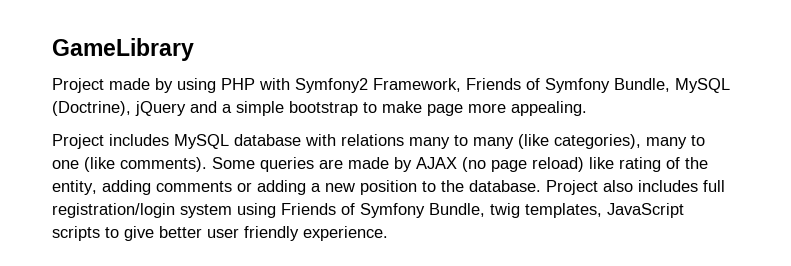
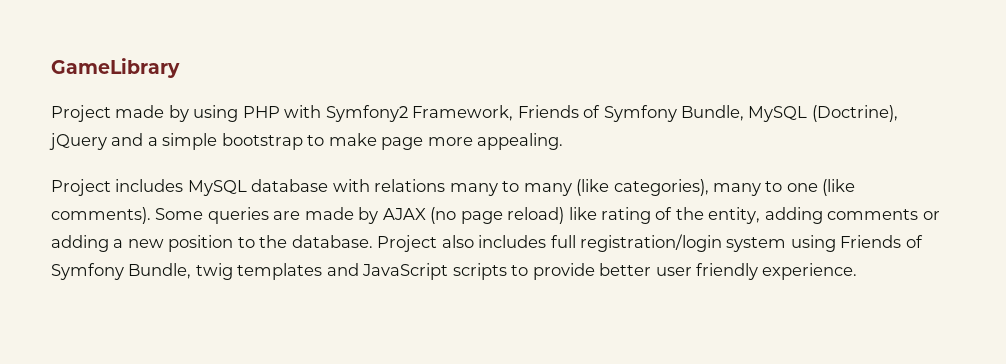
[525,203,602,218] templates, -> [237,263,359,280] templates and
[124,226,154,241] give -> [532,263,595,280] provide

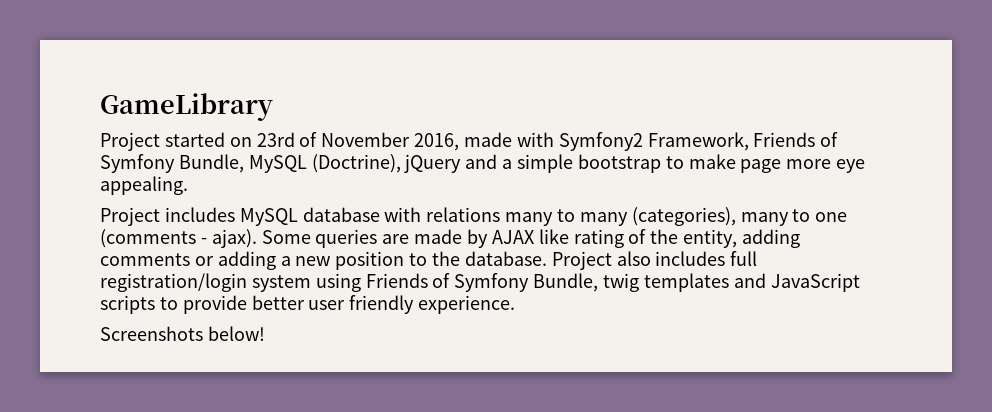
[115,105,280,122] made by using PHP -> [164,132,513,151] started on 23rd of November 2016, made
(473, 141) none -> [836,159,866,173] eye
[576,179,709,196] (like categories), -> [631,207,736,226] (categories),
[822,179,856,196] [51,207,151,224] (like comments). -> [100,229,257,248] (comments - ajax).
[430,207,565,224] (no page reload) -> (535, 237) none
(858, 271) none -> [100,326,265,341] // Screenshots below!

